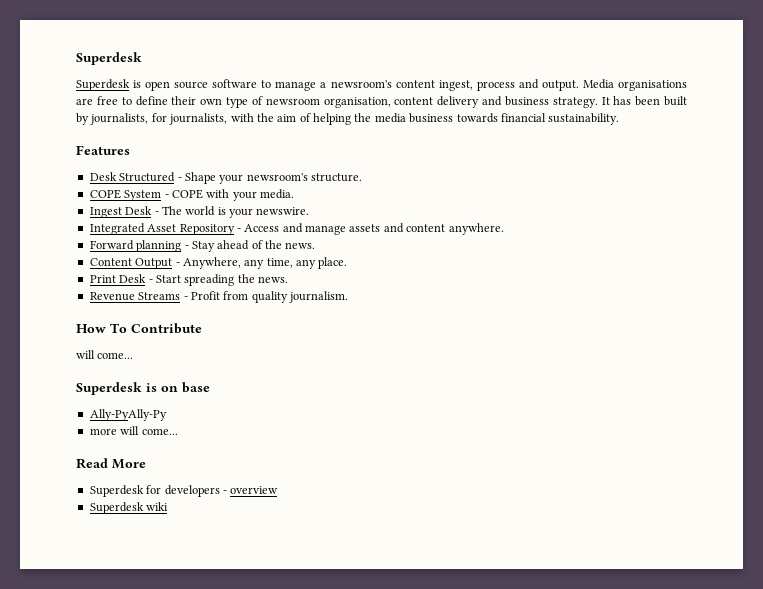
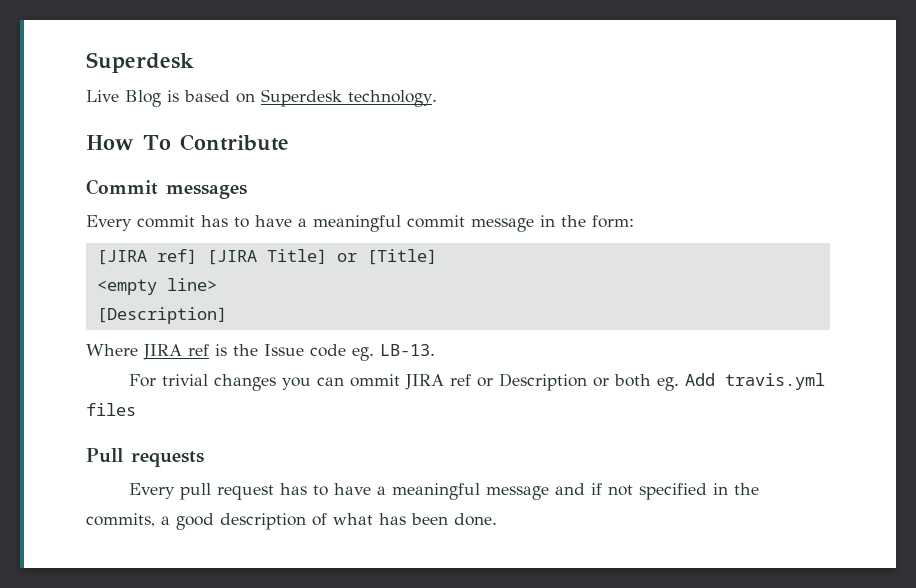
[76,79,687,91] [76,96,687,108] [76,113,620,125] [76,145,130,155] [89,172,362,184] [89,189,294,201] [89,206,310,218] [89,223,504,235] [89,240,316,252] [89,257,348,269] [89,274,288,286] [89,291,348,303] [76,323,202,334] [76,350,134,359] [76,382,210,395] [89,409,167,421] [89,426,178,435] [76,458,146,469] [89,485,279,497] [89,502,169,514] Superdesk is open source software to manage a newsroom's content ingest, process and output. Media organisations are free to define their own type of newsroom organisation, content delivery and business strategy. It has been built by journalists, for journalists, with the aim of helping the media business towards financial sustainability. // Features // Desk Structured - Shape your newsroom's structure. // COPE System - COPE with your media. // Ingest Desk - The world is your newswire. // Integrated Asset Repository - Access and manage assets and content anywhere. // Forward planning - Stay ahead of the news. // Content Output - Anywhere, any time, any place. // Print Desk - Start spreading the news. // Revenue Streams - Profit from quality journalism. // How To Contribute // will come... // Superdesk is on base // Ally-PyAlly-Py // more will come... // Read More // Superdesk for developers - overview // Superdesk wiki -> [86,89,437,107] [86,134,289,151] [86,179,247,199] [86,215,634,232] [96,249,437,265] [96,278,217,295] [96,307,227,324] [86,344,435,361] [129,373,826,391] [86,403,136,416] [86,448,204,467] [129,483,760,500] [86,513,497,530] Live Blog is based on Superdesk technology. // How To Contribute // Commit messages // Every commit has to have a meaningful commit message in the form: // [JIRA ref] [JIRA Title] or [Title] // <empty line> // [Description] // Where JIRA ref is the Issue code eg. LB-13. // For trivial changes you can ommit JIRA ref or Description or both eg. Add travis.yml files // Pull requests // Every pull request has to have a meaningful message and if not specified in the commits, a good description of what has been done.

